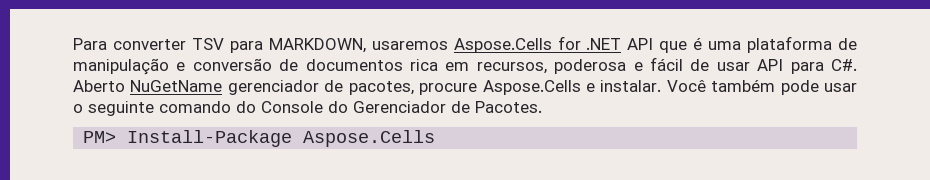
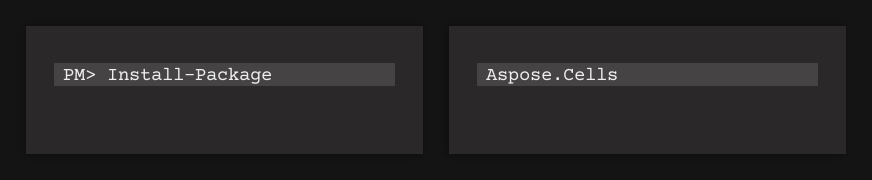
[73,36,858,53] [73,57,857,75] [73,79,857,95] [73,101,542,116] Para converter TSV para MARKDOWN, usaremos Aspose.Cells for .NET API que é uma plataforma de manipulação e conversão de documentos rica em recursos, poderosa e fácil de usar API para C#. Aberto NuGetName gerenciador de pacotes, procure Aspose.Cells e instalar. Você também pode usar o seguinte comando do Console do Gerenciador de Pacotes. // -> (63, 74) none

